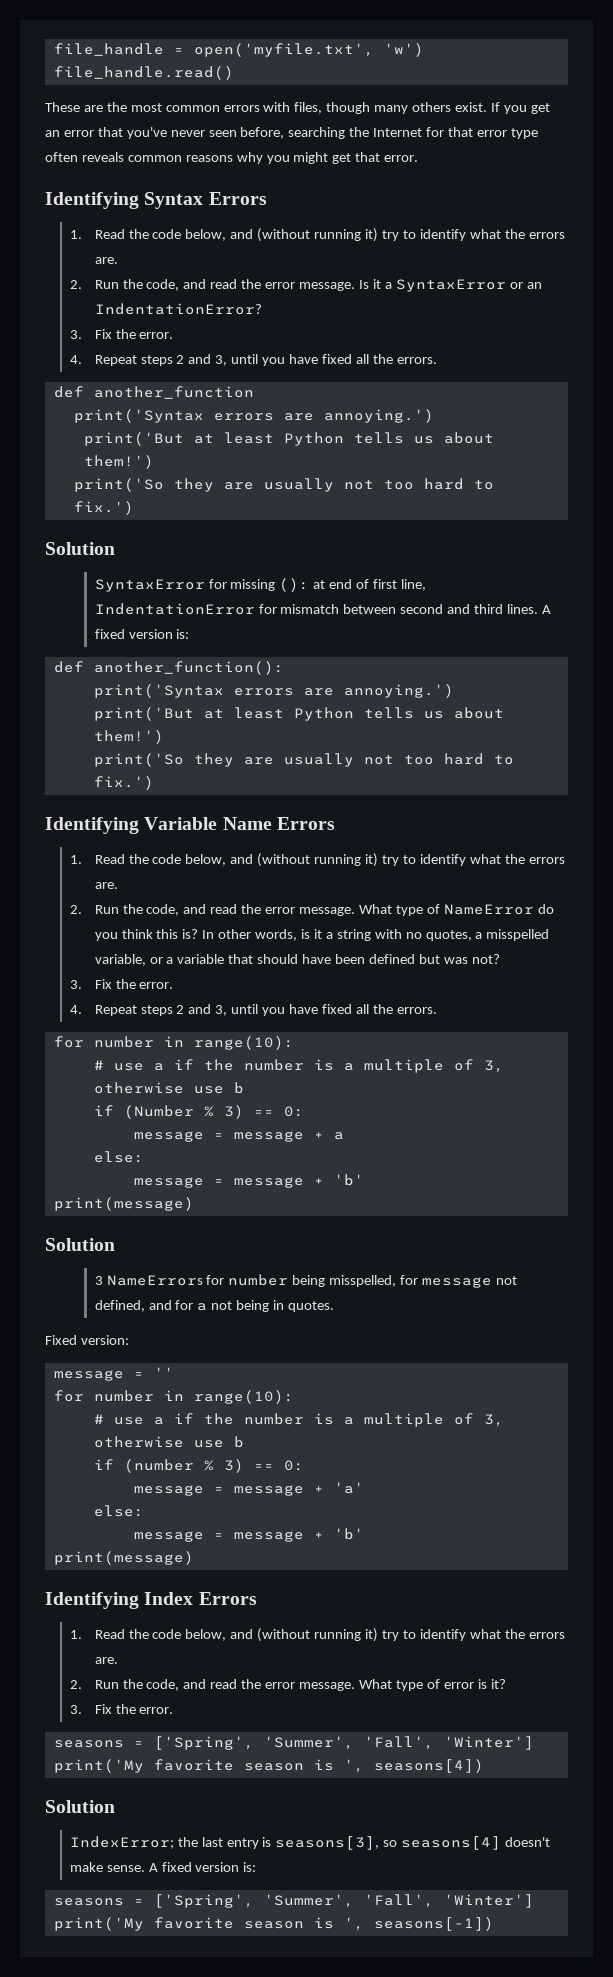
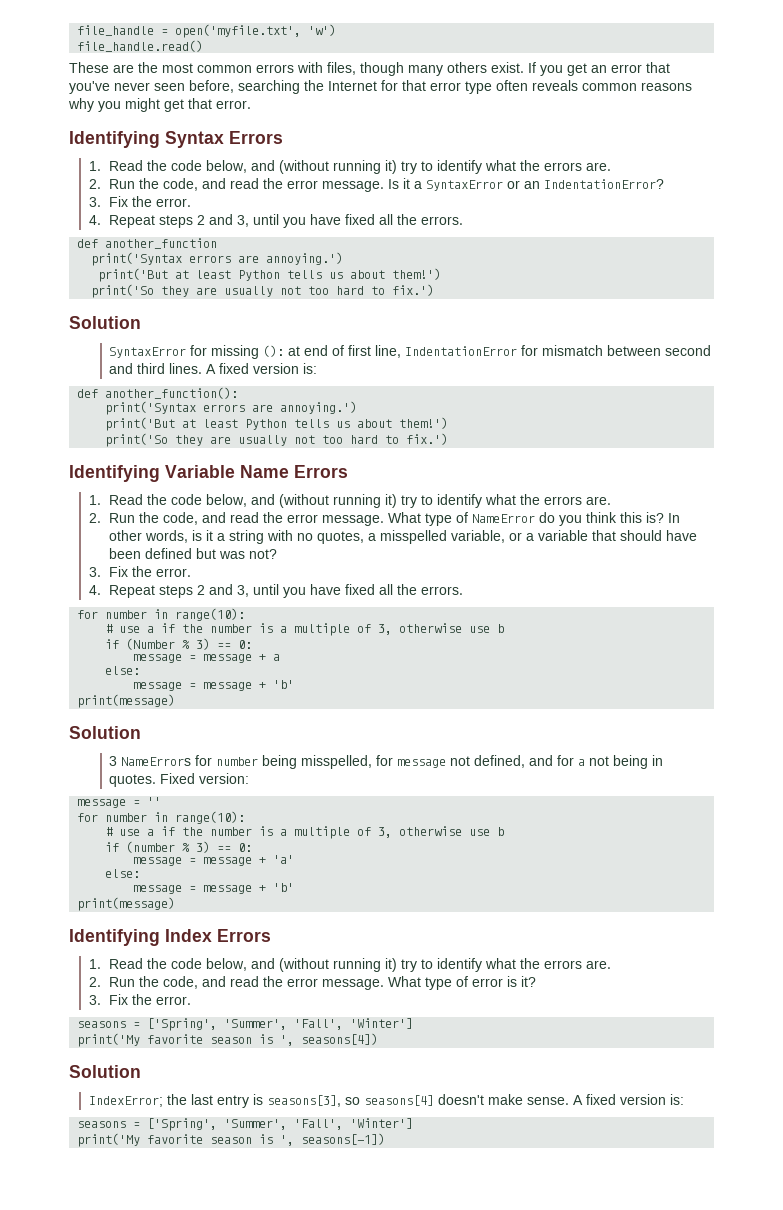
(335, 1306) // -> (157, 780) none

